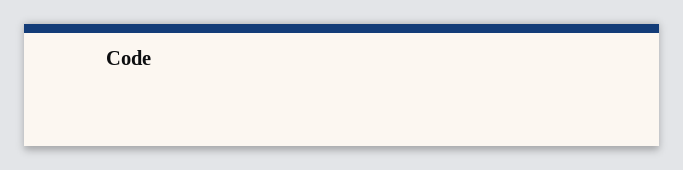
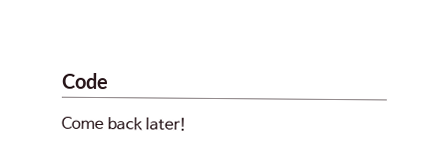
(151, 57) none -> [61,116,188,131] // Come back later!

